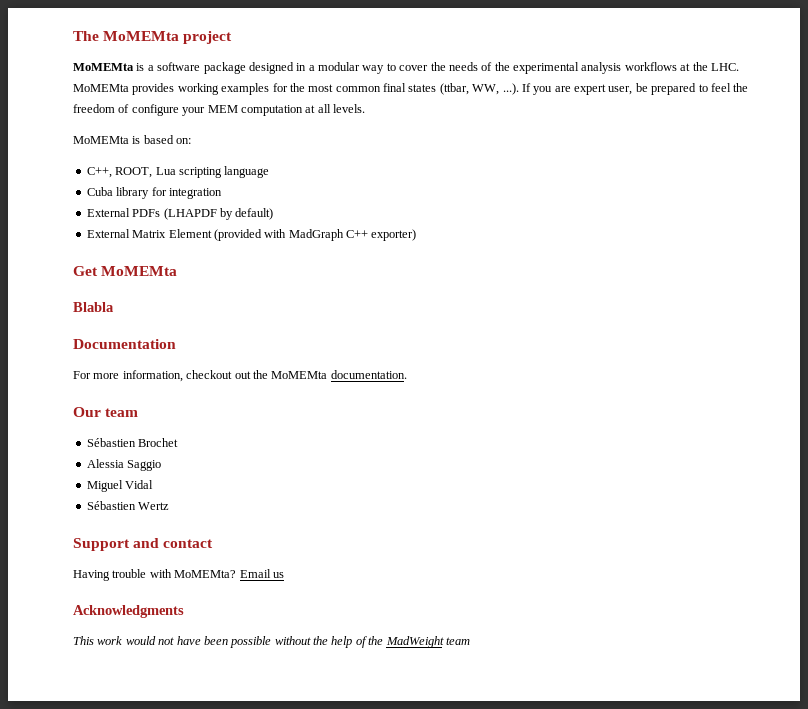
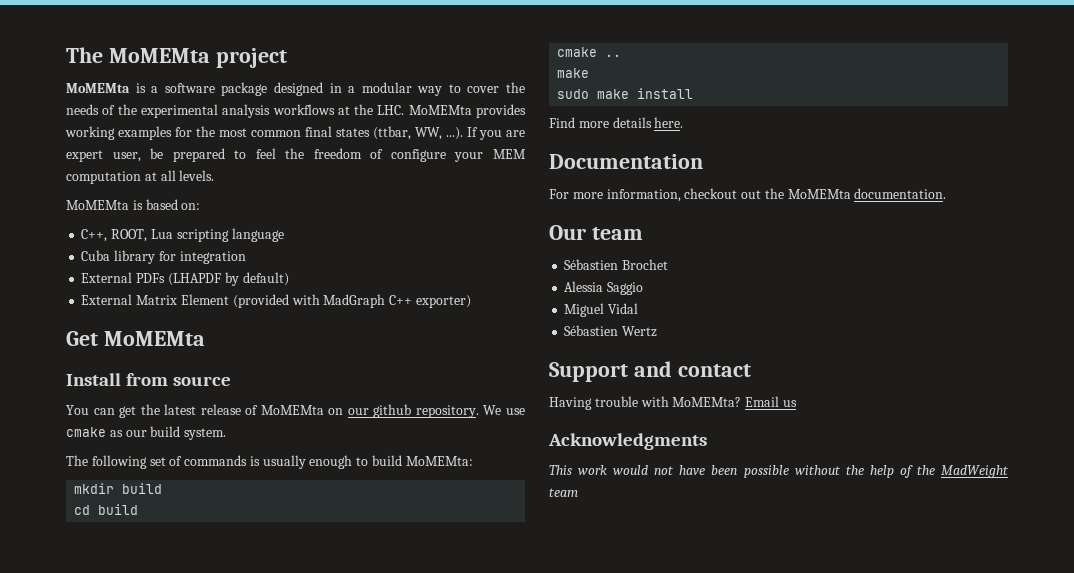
[73,302,114,312] Blabla -> [66,373,232,386] [66,404,526,418] [66,426,227,440] [66,455,473,469] [74,483,163,494] [74,504,139,515] [557,47,622,57] [557,68,590,78] [557,88,694,99] [549,117,684,128] Install from source // You can get the latest release of MoMEMta on our github repository. We use cmake as our build system. // The following set of commands is usually enough to build MoMEMta: // mkdir build // cd build // cmake .. // make // sudo make install // Find more details here.

